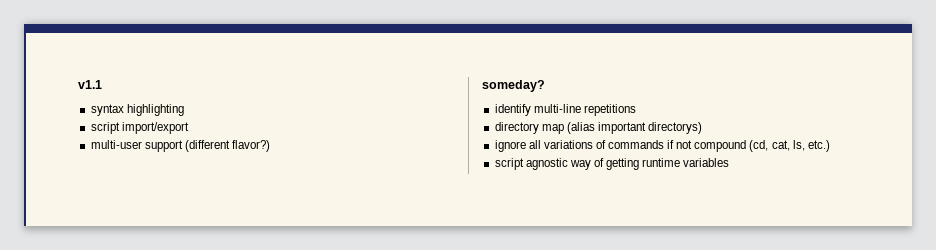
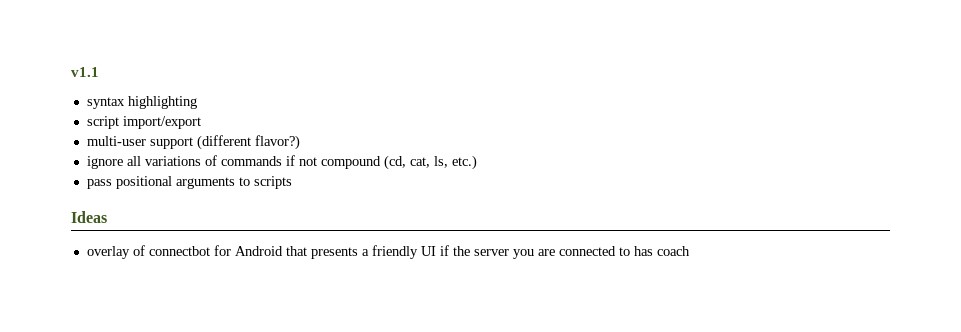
[482,80,545,92] [494,104,636,116] [494,122,703,134] // someday? // identify multi-line repetitions // directory map (alias important directorys) -> (300, 142) none
[494,158,730,170] script agnostic way of getting runtime variables -> [86,176,292,189] [71,211,107,223] [86,245,690,259] pass positional arguments to scripts // Ideas // overlay of connectbot for Android that presents a friendly UI if the server you are connected to has coach

